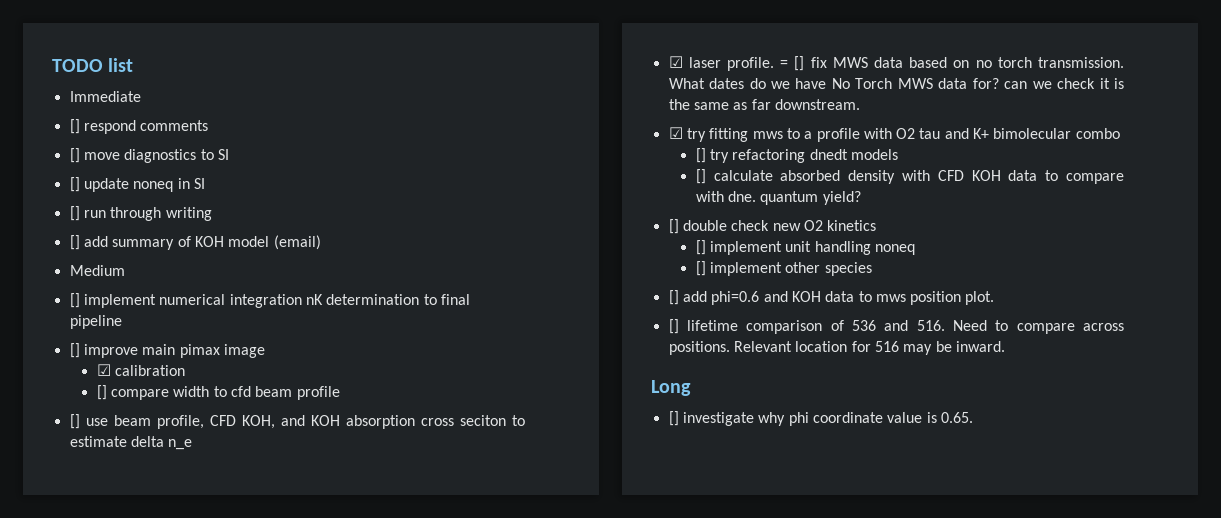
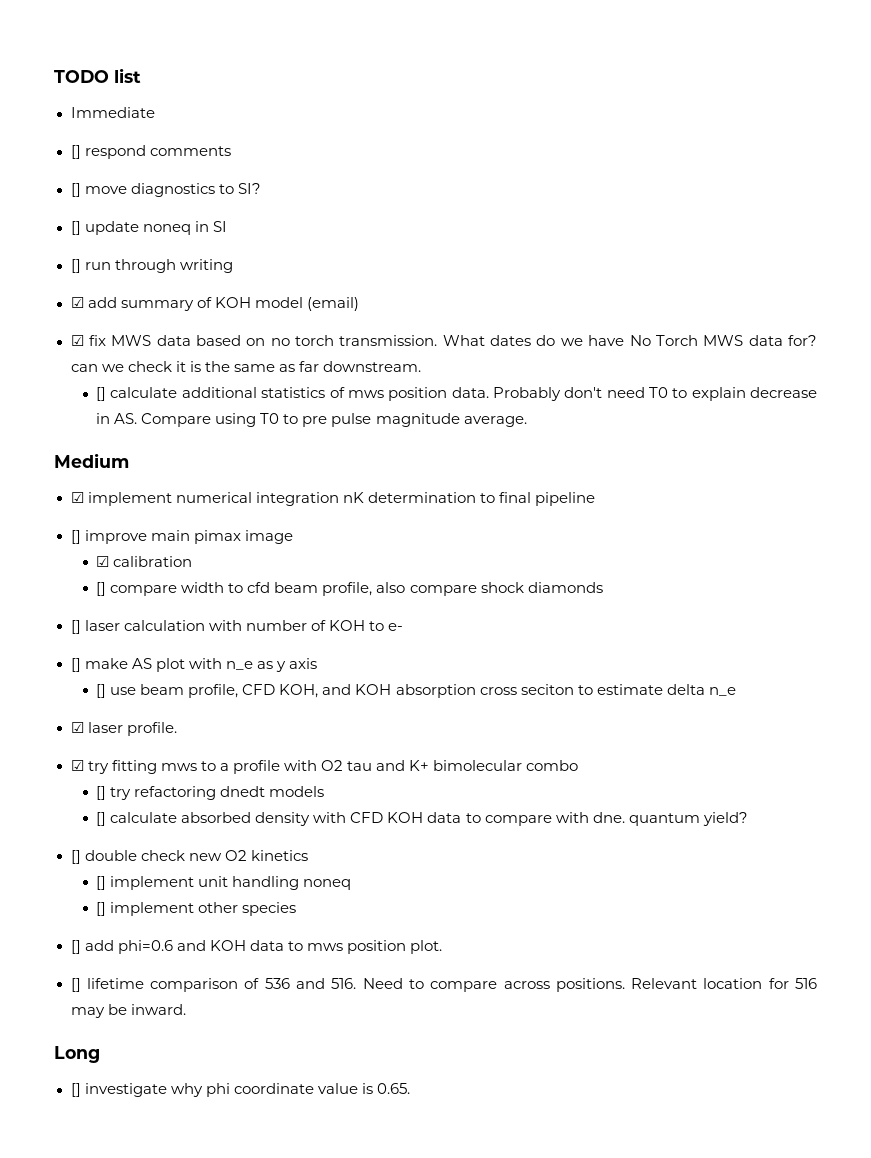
[217,149,229,160] SI -> [237,183,261,194] SI?
[69,235,80,250] [] -> [70,297,84,308] ☑
[69,265,125,276] [69,293,470,308] [69,315,122,329] [69,343,265,358] [96,364,186,376] [96,385,340,400] [69,414,526,429] [69,436,193,450] [668,56,805,71] Medium // [] implement numerical integration nK determination to final pipeline // [] improve main pimax image // ☑ calibration // [] compare width to cfd beam profile // [] use beam profile, CFD KOH, and KOH absorption cross seciton to estimate delta n_e // ☑ laser profile. = [] -> [70,335,84,346] ☑
(860, 104) none -> [96,387,817,401] [96,413,527,427] [54,453,129,468] [70,492,595,506] [70,530,293,544] [96,556,193,567] [96,582,603,596] [70,620,403,634] [70,658,317,672] [96,684,736,698] [70,722,177,736] // [] calculate additional statistics of mws position data. Probably don't need T0 to explain decrease in AS. Compare using T0 to pre pulse magnitude average. // Medium // ☑ implement numerical integration nK determination to final pipeline // [] improve main pimax image // ☑ calibration // [] compare width to cfd beam profile, also compare shock diamonds // [] laser calculation with number of KOH to e- // [] make AS plot with n_e as y axis // [] use beam profile, CFD KOH, and KOH absorption cross seciton to estimate delta n_e // ☑ laser profile.

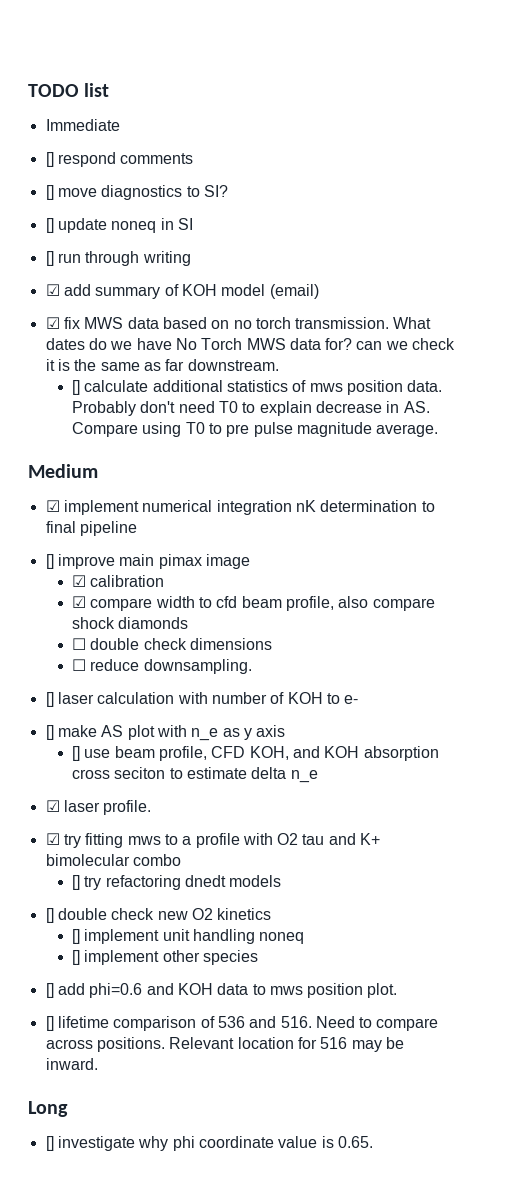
[96,582,107,596] [] -> [71,596,86,608] ☑
(603, 587) none -> [71,638,272,650] [71,659,252,674] // ☐ double check dimensions // ☐ reduce downsampling.
[96,812,748,826] // [] calculate absorbed density with CFD KOH data to compare with dne. quantum yield? -> (282, 881) none

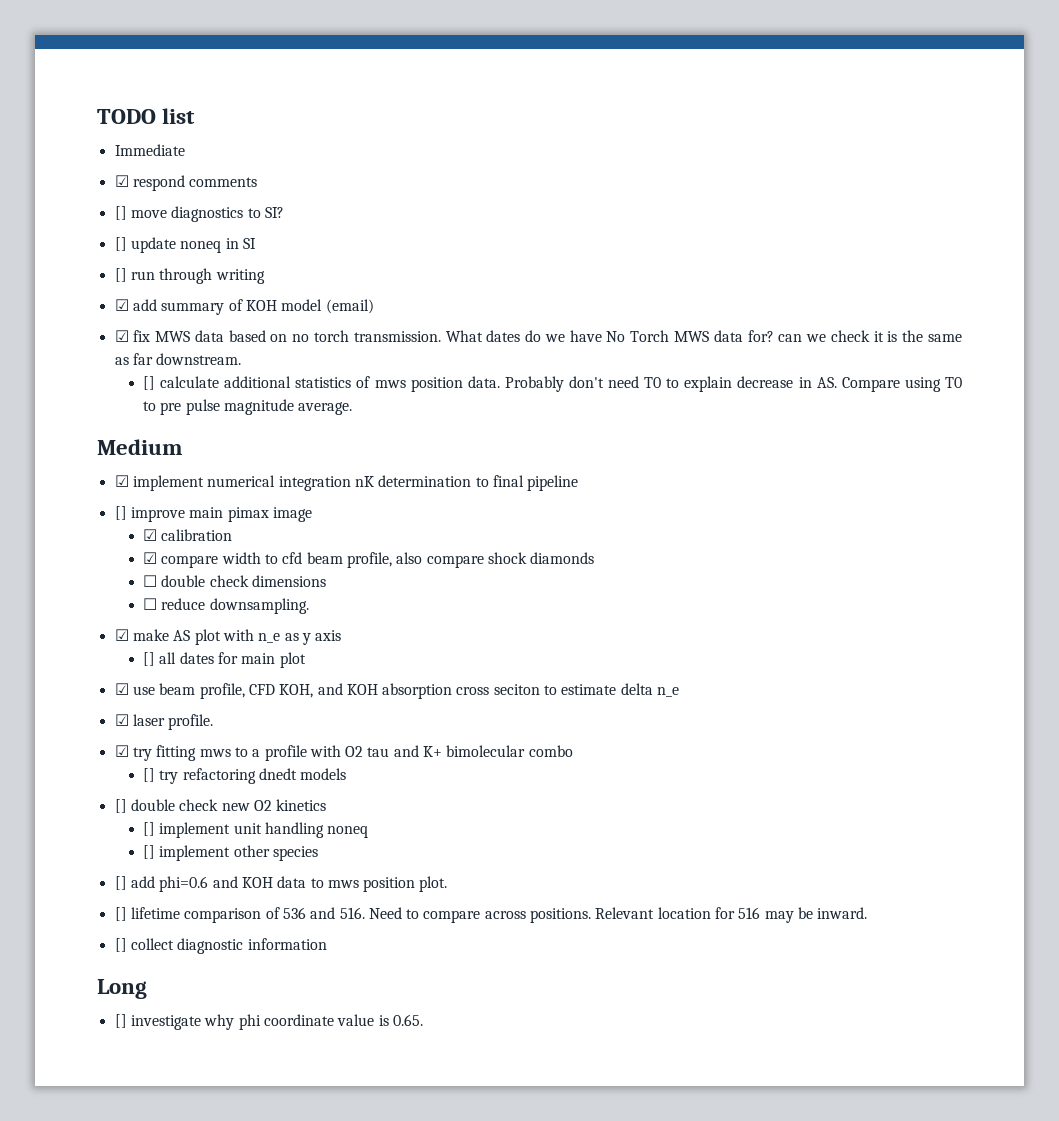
[45,152,54,167] [] -> [114,175,129,187] ☑
[45,692,359,707] [45,725,54,740] [] laser calculation with number of KOH to e- // [] -> [114,629,129,641] ☑
(80, 753) none -> [159,652,306,668] [114,683,129,695] all dates for main plot // ☑
(98, 1064) none -> [114,938,327,954] // [] collect diagnostic information

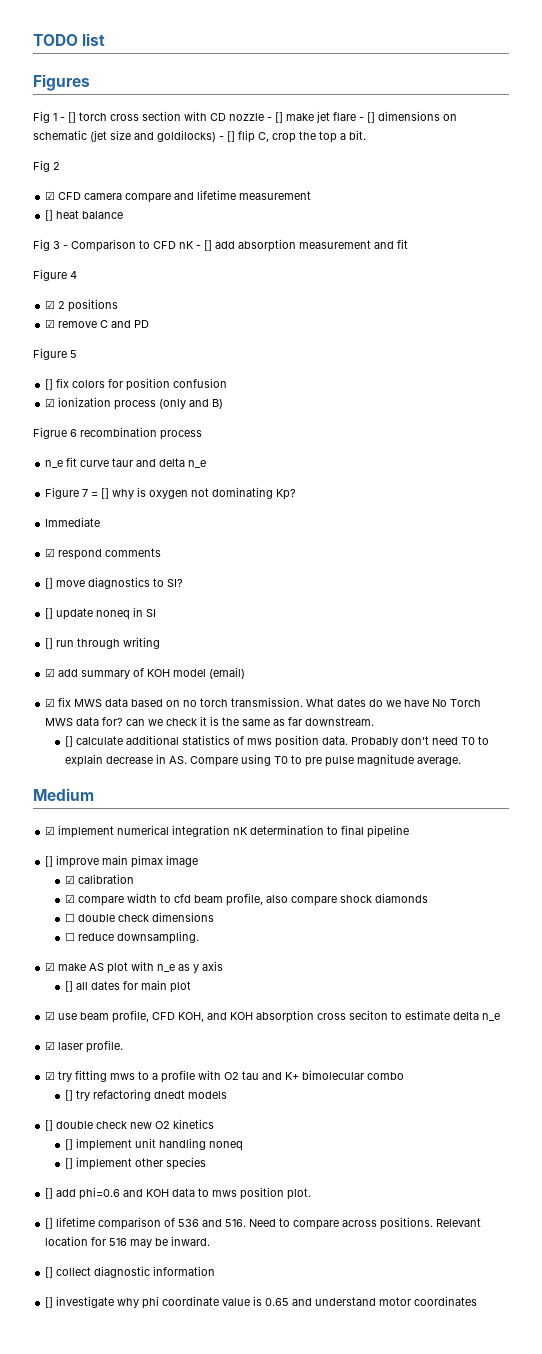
(196, 116) none -> [33,74,90,91] [33,111,457,123] [33,130,366,143] [33,160,60,172] [45,190,312,203] [45,210,124,221] [33,239,408,252] [33,269,77,281] [45,299,119,312] [45,319,150,328] [33,348,77,360] [45,378,228,391] [45,397,224,410] [33,427,202,440] [45,457,207,468] [45,487,297,500] // Figures // Fig 1 - [] torch cross section with CD nozzle - [] make jet flare - [] dimensions on schematic (jet size and goldilocks) - [] flip C, crop the top a bit. // Fig 2 // ☑ CFD camera compare and lifetime measurement // [] heat balance // Fig 3 - Comparison to CFD nK - [] add absorption measurement and fit // Figure 4 // ☑ 2 positions // ☑ remove C and PD // Figure 5 // [] fix colors for position confusion // ☑ ionization process (only and B) // Figrue 6 recombination process // n_e fit curve taur and delta n_e // Figure 7 = [] why is oxygen not dominating Kp?
[97,979,147,999] // Long -> (216, 1271) none
[392,1014,423,1026] 0.65. -> [265,1296,478,1306] 0.65 and understand motor coordinates

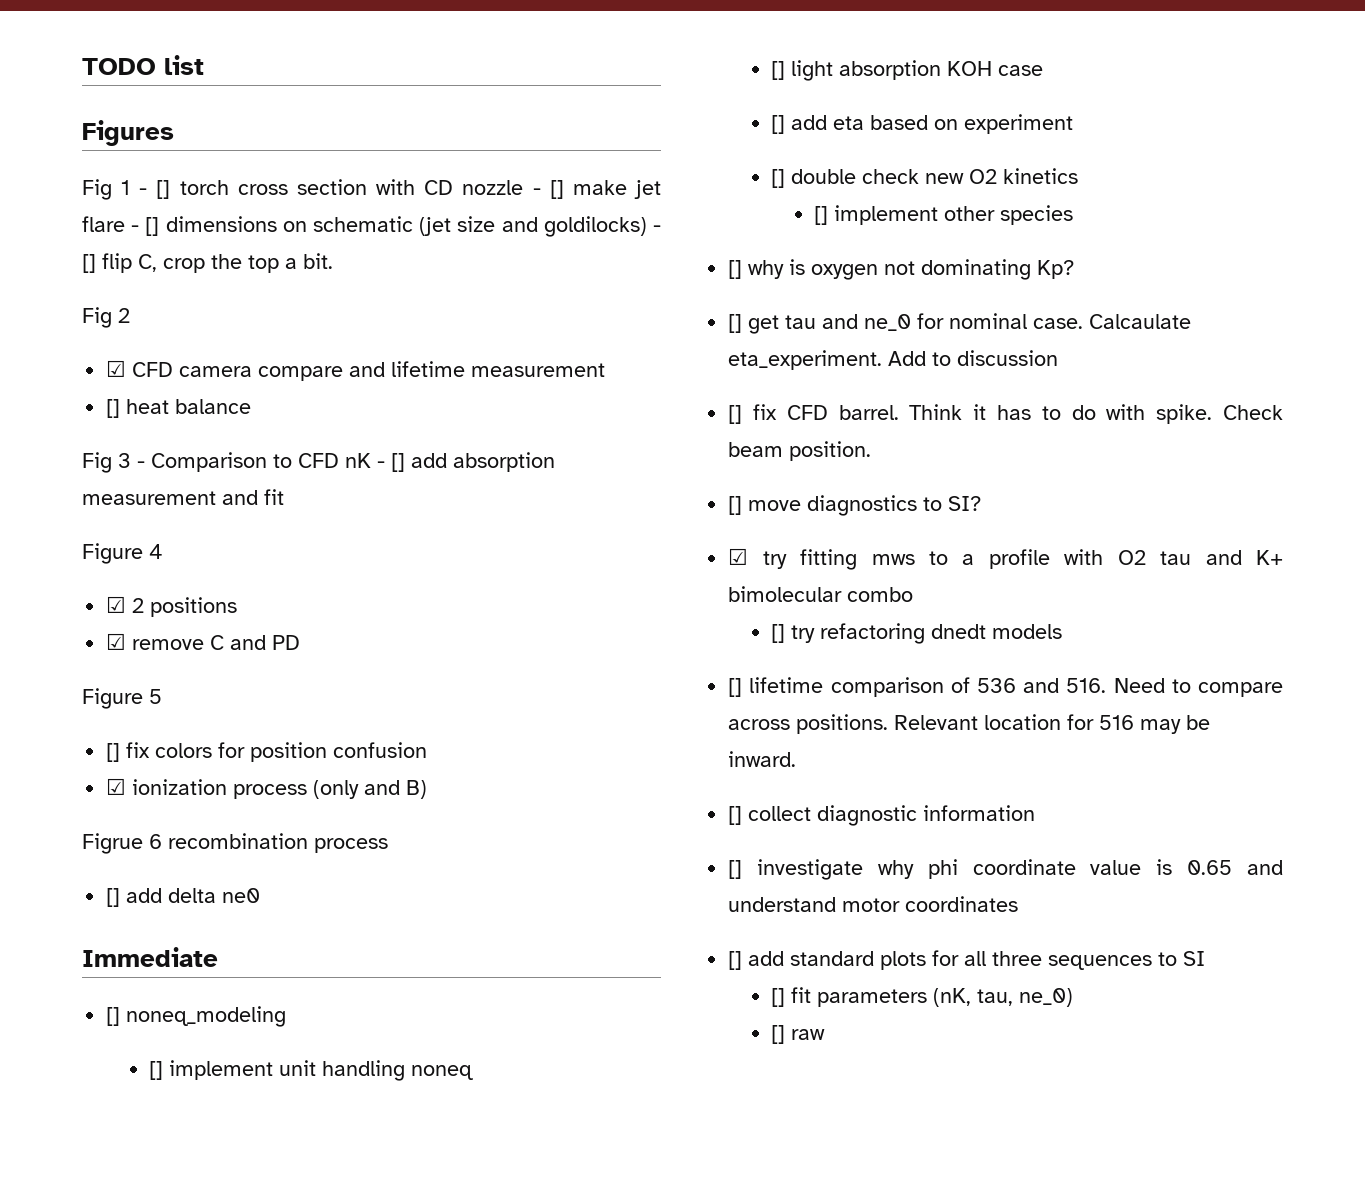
[45,457,207,468] [45,487,99,499] n_e fit curve taur and delta n_e // Figure 7 = -> [106,888,261,907] [82,947,218,967] [106,1006,287,1027] [149,1060,474,1081] [771,60,1044,81] [771,114,1074,134] [771,168,1079,188] [814,205,1074,225] [] add delta ne0 // Immediate // [] noneq_modeling // [] implement unit handling noneq // [] light absorption KOH case // [] add eta based on experiment // [] double check new O2 kinetics // [] implement other species //
[45,517,101,527] [45,548,162,560] Immediate // ☑ respond comments -> [728,313,1192,334] [728,350,1059,370] [728,404,1283,424] [728,441,872,461] [] get tau and ne_0 for nominal case. Calcaulate eta_experiment. Add to discussion // [] fix CFD barrel. Think it has to do with spike. Check beam position.
[45,607,157,620] [45,637,161,649] [45,667,246,679] [45,697,482,707] [45,716,375,726] [64,735,489,748] [64,754,461,767] [33,788,94,801] [45,825,410,838] [45,855,199,868] [64,874,134,884] [64,893,428,906] [64,912,214,922] [64,931,199,944] [45,961,224,974] [64,980,191,993] [45,1010,501,1023] [45,1040,124,1053] // [] update noneq in SI // [] run through writing // ☑ add summary of KOH model (email) // ☑ fix MWS data based on no torch transmission. What dates do we have No Torch MWS data for? can we check it is the same as far downstream. // [] calculate additional statistics of mws position data. Probably don't need T0 to explain decrease in AS. Compare using T0 to pre pulse magnitude average. // Medium // ☑ implement numerical integration nK determination to final pipeline // [] improve main pimax image // ☑ calibration // ☑ compare width to cfd beam profile, also compare shock diamonds // ☐ double check dimensions // ☐ reduce downsampling. // ☑ make AS plot with n_e as y axis // [] all dates for main plot // ☑ use beam profile, CFD KOH, and KOH absorption cross seciton to estimate delta n_e // ☑ laser profile. -> (982, 503) none
[45,1119,215,1131] [64,1138,243,1151] [64,1157,206,1170] [45,1187,312,1200] // [] double check new O2 kinetics // [] implement unit handling noneq // [] implement other species // [] add phi=0.6 and KOH data to mws position plot. -> (1063, 631) none
(478, 1301) none -> [728,950,1206,970] [771,987,1074,1007] [771,1025,826,1044] // [] add standard plots for all three sequences to SI // [] fit parameters (nK, tau, ne_0) // [] raw

